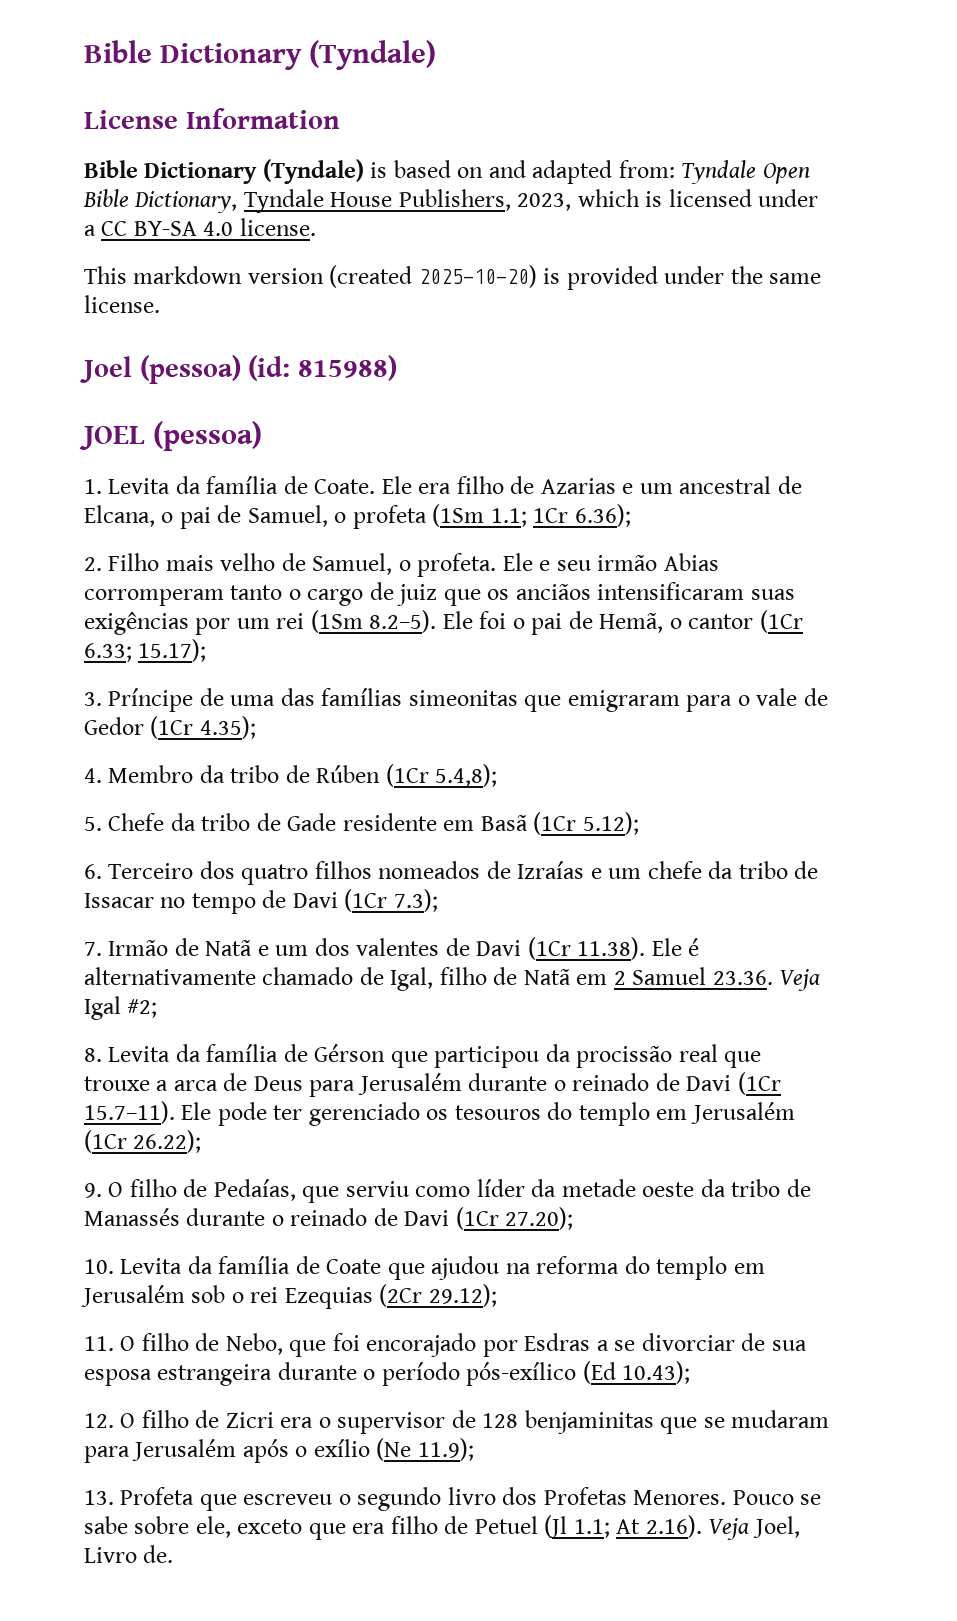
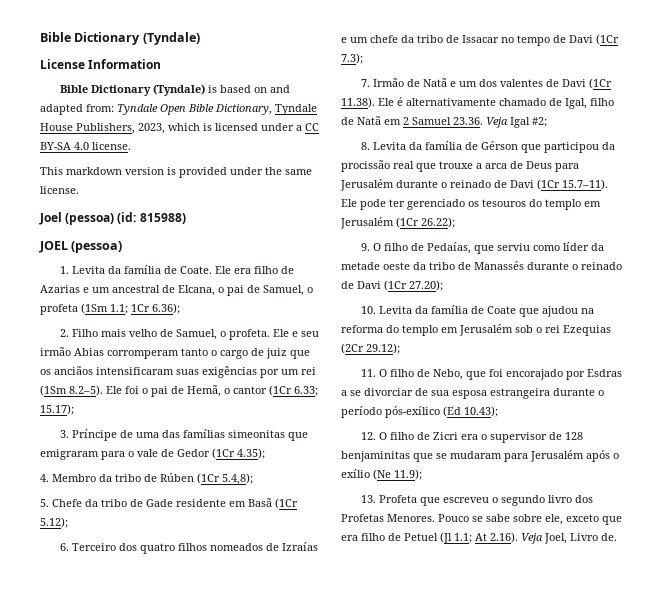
[329,265,537,288] (created 2025-10-20) -> (164, 171) none

